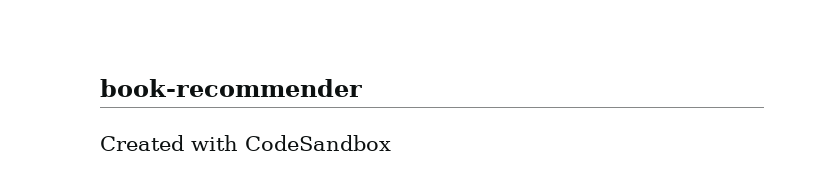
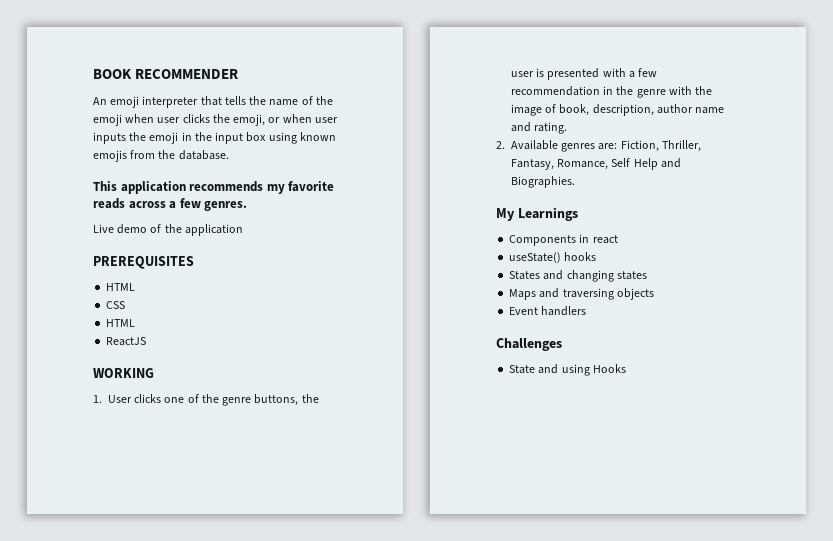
[100,79,362,97] [100,135,391,151] book-recommender // Created with CodeSandbox -> [93,69,239,79] [93,96,333,108] [93,114,338,126] [93,132,336,144] [93,150,229,162] [93,181,335,194] [93,198,248,211] [93,224,243,236] [93,256,194,269] [106,283,136,291] [106,301,126,309] [106,319,136,327] [106,337,147,346] [93,368,154,378] [93,394,319,406] [511,68,658,80] [511,86,713,98] [511,104,725,116] [511,122,568,134] [496,140,701,152] [511,158,681,170] [511,176,575,188] [496,207,578,221] [509,234,618,246] [509,252,597,263] [509,270,647,282] [509,288,654,300] [509,306,587,316] [496,338,562,351] [509,364,626,376] BOOK RECOMMENDER // An emoji interpreter that tells the name of the emoji when user clicks the emoji, or when user inputs the emoji in the input box using known emojis from the database. // This application recommends my favorite reads across a few genres. // Live demo of the application // PREREQUISITES // HTML // CSS // HTML // ReactJS // WORKING // 1. User clicks one of the genre buttons, the user is presented with a few recommendation in the genre with the image of book, description, author name and rating. // 2. Available genres are: Fiction, Thriller, Fantasy, Romance, Self Help and Biographies. // My Learnings // Components in react // useState() hooks // States and changing states // Maps and traversing objects // Event handlers // Challenges // State and using Hooks

